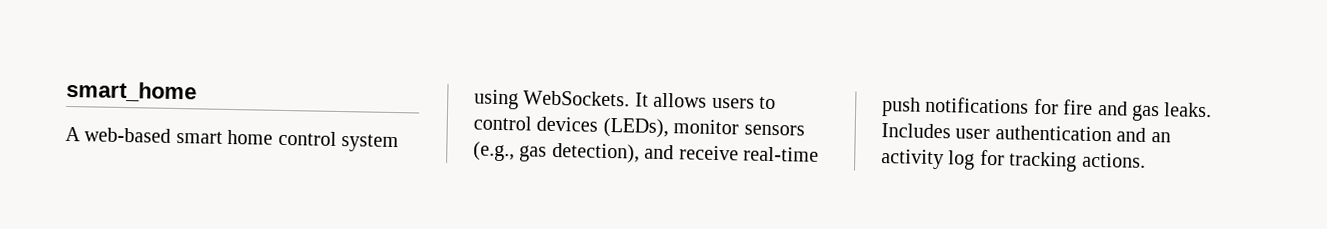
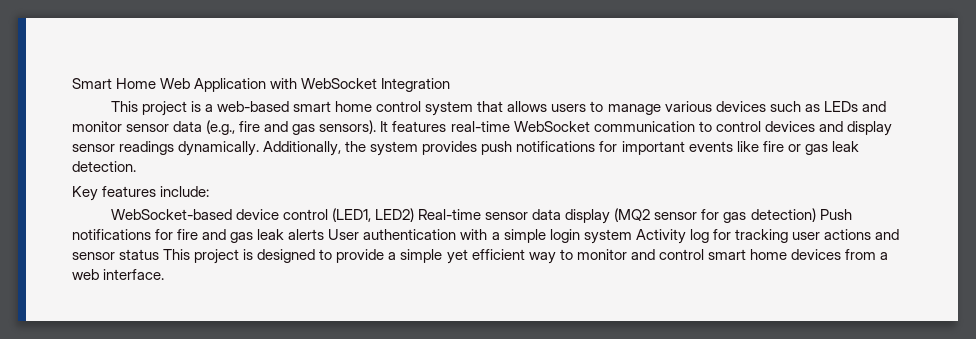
[66,80,197,103] [65,126,81,142] smart_home // A -> [72,78,451,92] [110,101,214,116] Smart Home Web Application with WebSocket Integration // This project is a
[474,89,776,110] [473,115,805,139] [473,141,819,164] [882,97,921,117] using WebSockets. It allows users to control devices (LEDs), monitor sensors (e.g., gas detection), and receive real-time push -> [477,101,886,115] [72,120,892,136] [72,141,859,156] [72,161,136,172] [72,186,210,201] [110,208,852,224] that allows users to manage various devices such as LEDs and monitor sensor data (e.g., fire and gas sensors). It features real-time WebSocket communication to control devices and display sensor readings dynamically. Additionally, the system provides push notifications for important events like fire or gas leak detection. // Key features include: // WebSocket-based device control (LED1, LED2) Real-time sensor data display (MQ2 sensor for gas detection) Push
[1164,102,1213,118] [881,123,1171,143] [881,149,1146,172] leaks. Includes user authentication and an activity log for tracking actions. -> [257,229,899,244] [72,249,889,264] [72,269,165,280] leak alerts User authentication with a simple login system Activity log for tracking user actions and sensor status This project is designed to provide a simple yet efficient way to monitor and control smart home devices from a web interface.

